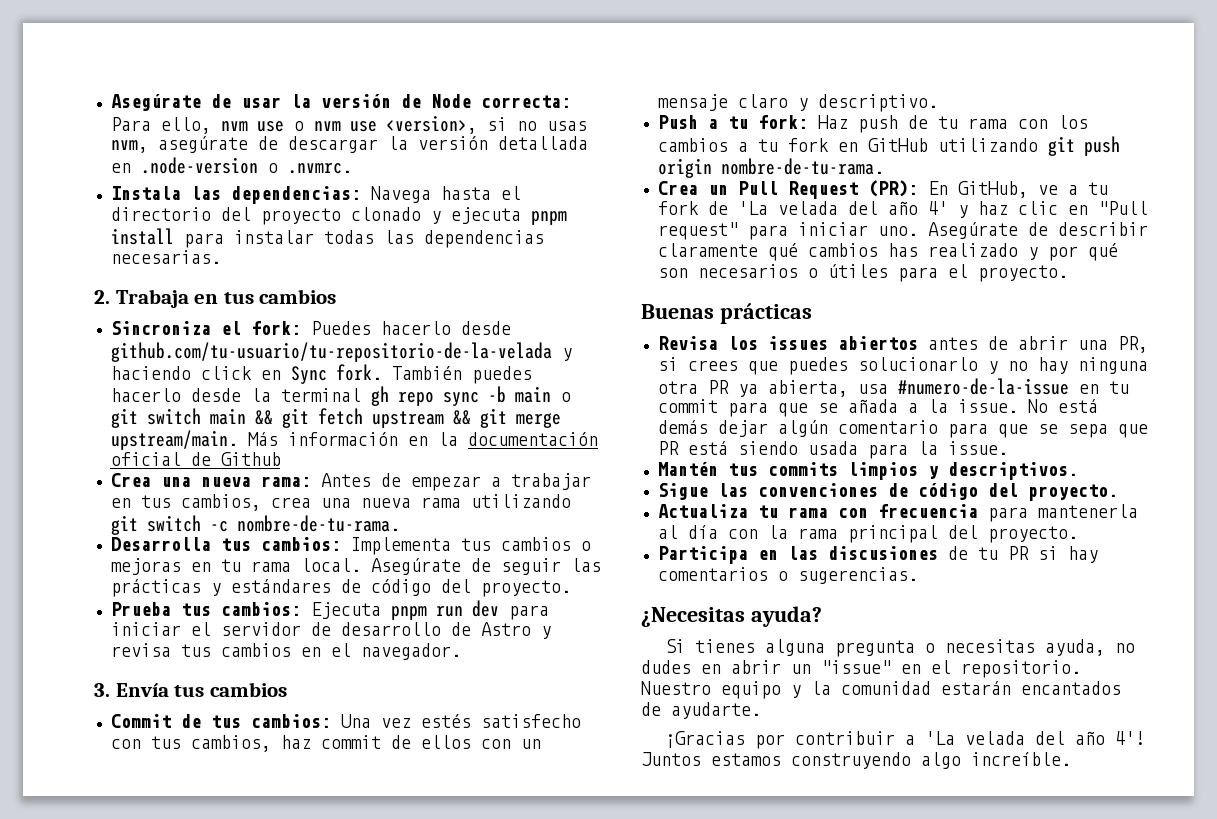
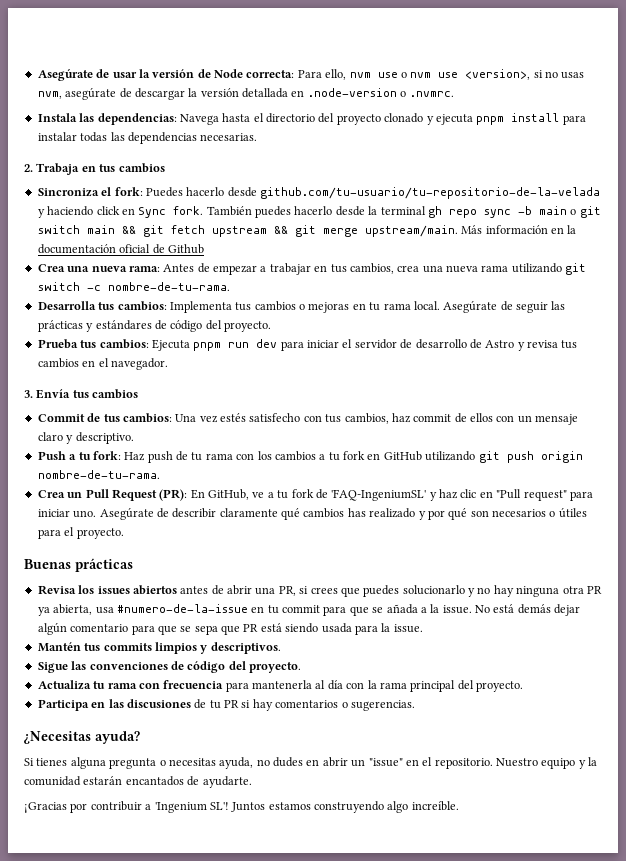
[737,201,948,215] 'La velada del año 4' -> [331,489,427,501] 'FAQ-IngeniumSL'
[925,731,1146,745] 'La velada del año 4'! -> [154,802,229,813] 'Ingenium SL'!

